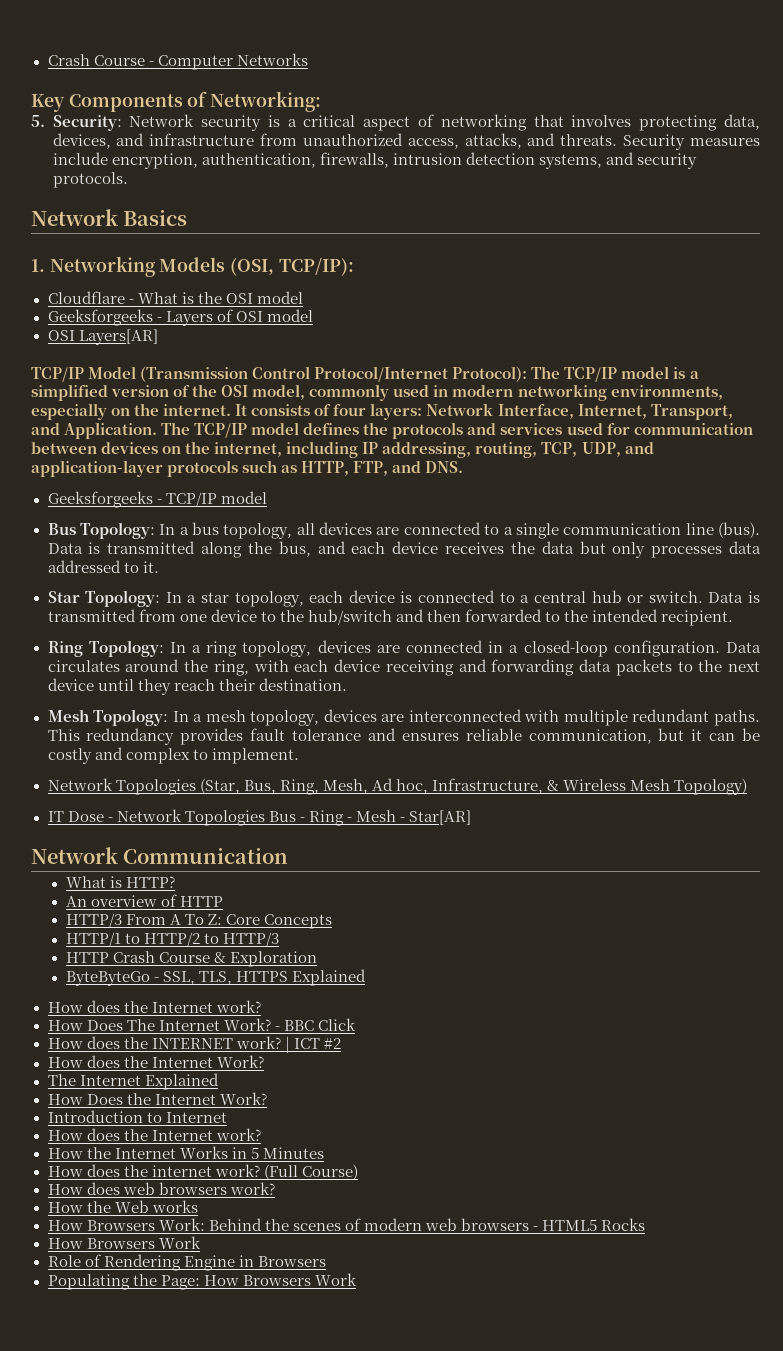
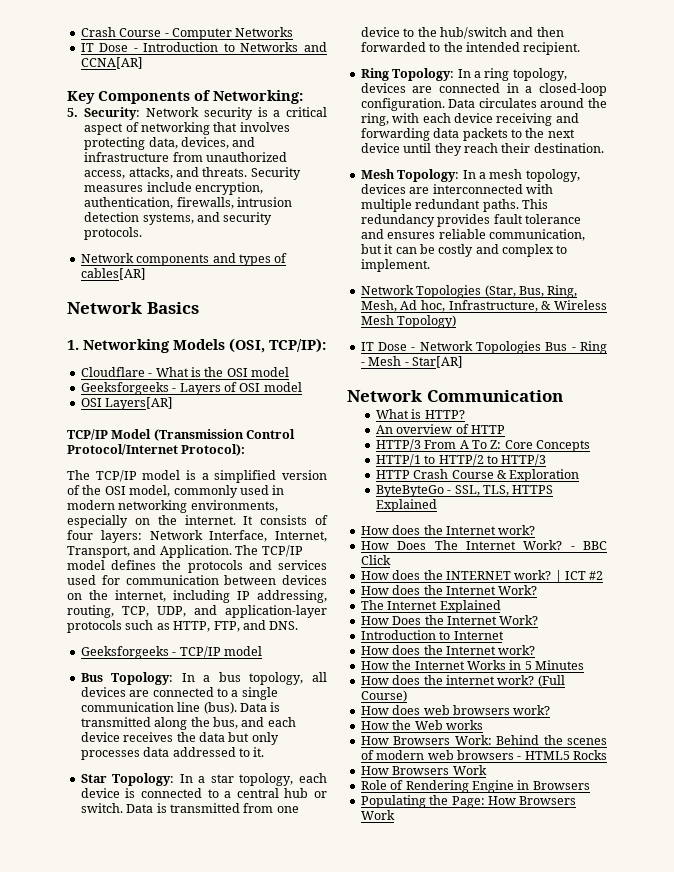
(308, 59) none -> [80,42,327,52] [80,57,143,69] // IT Dose - Introduction to Networks and CCNA[AR]
(128, 180) none -> [80,253,288,266] [80,268,146,280] // Network components and types of cables[AR]
(528, 374) none -> (246, 450) //

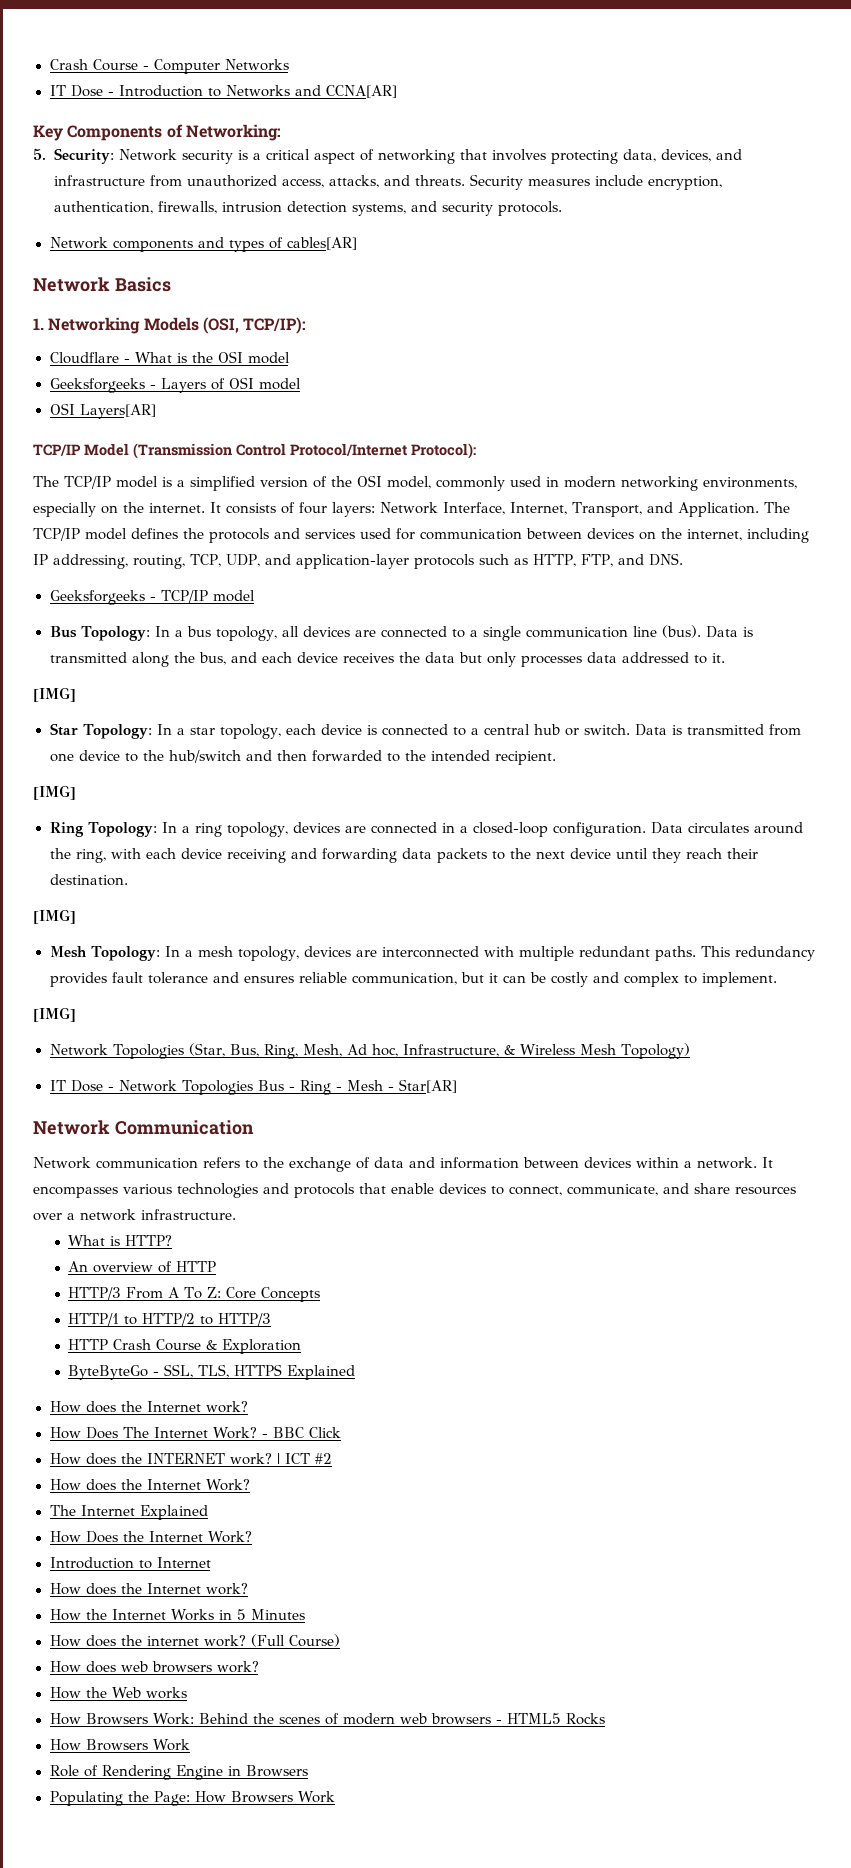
(265, 752) none -> [33,687,76,702] // [IMG]
(581, 48) none -> [33,785,76,800] // [IMG]
(604, 148) none -> [33,909,76,924] // [IMG]
(430, 265) none -> [33,1007,76,1022] // [IMG]
(563, 396) none -> [33,1157,773,1172] [33,1183,796,1198] [33,1209,236,1221] // Network communication refers to the exchange of data and information between devices within a network. It encompasses various technologies and protocols that enable devices to connect, communicate, and share resources over a network infrastructure.

